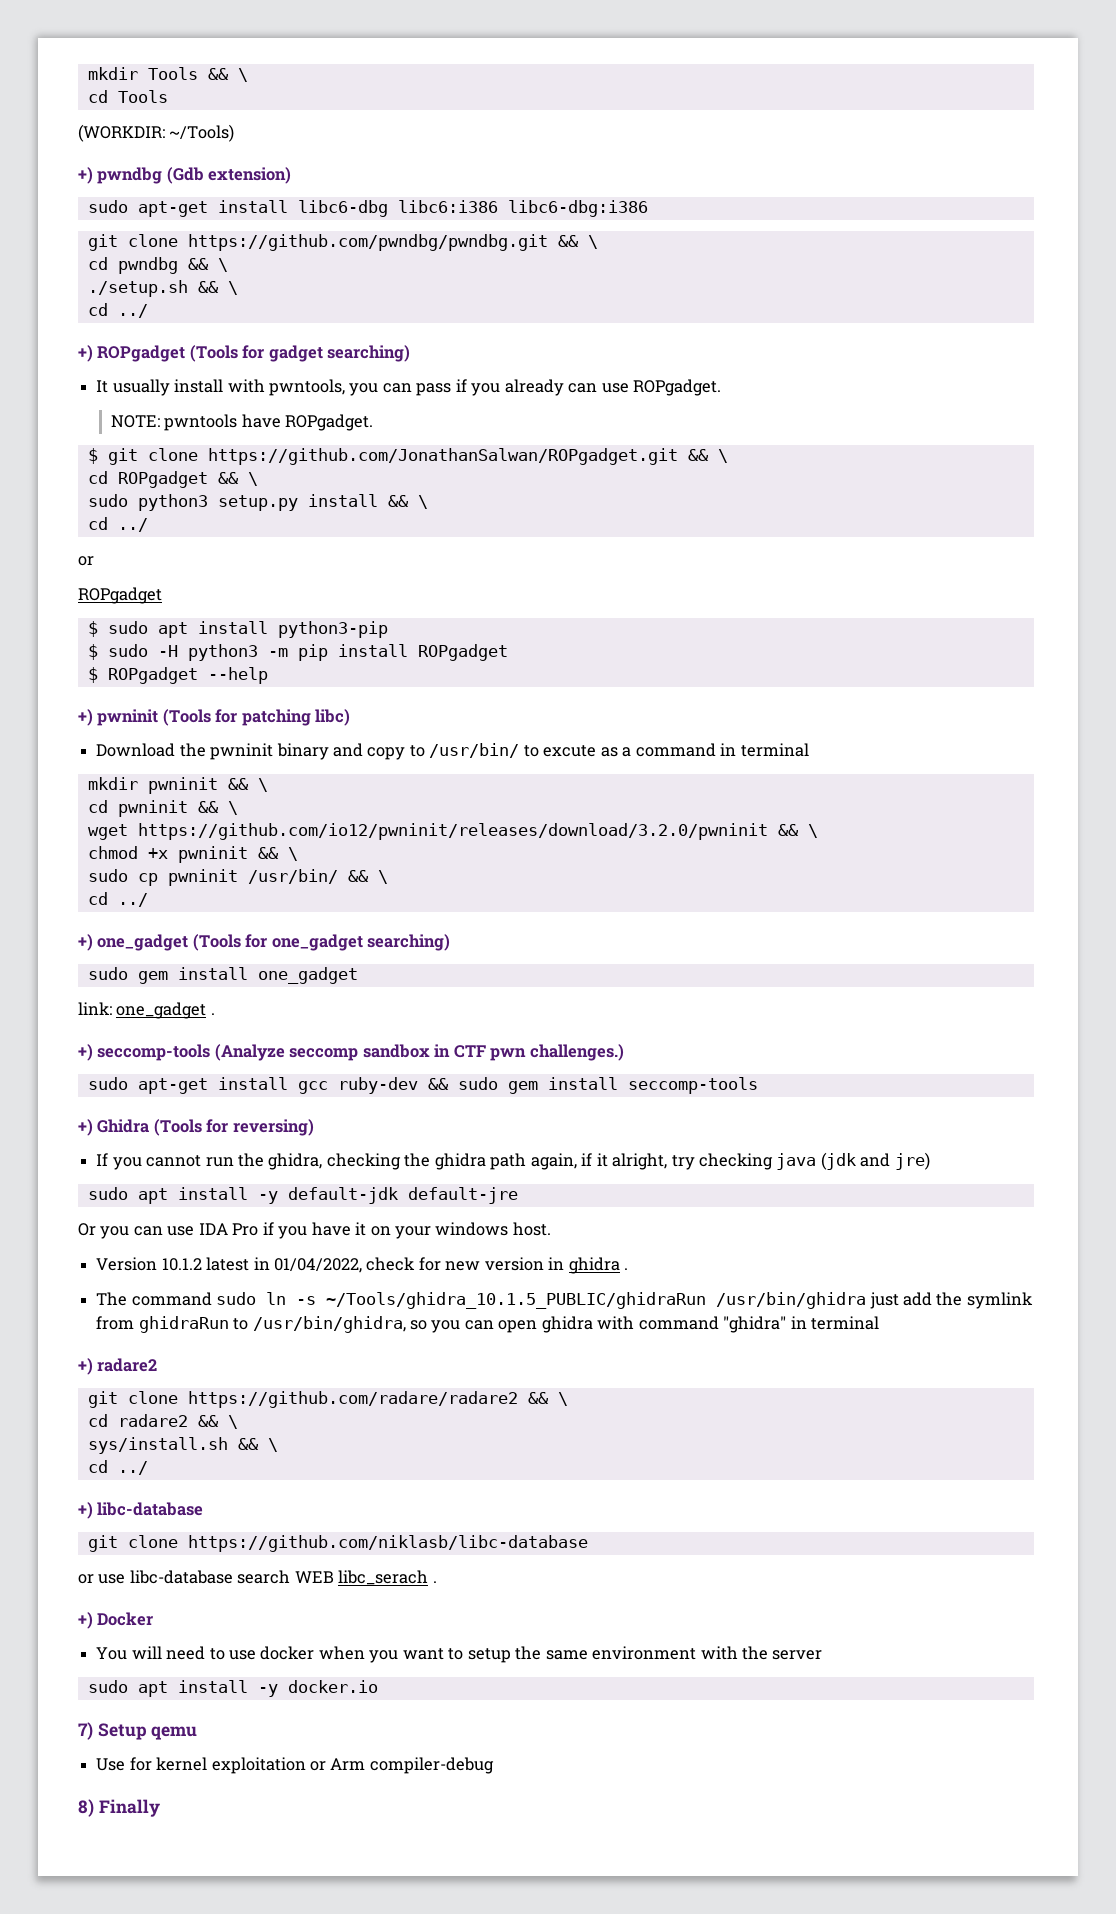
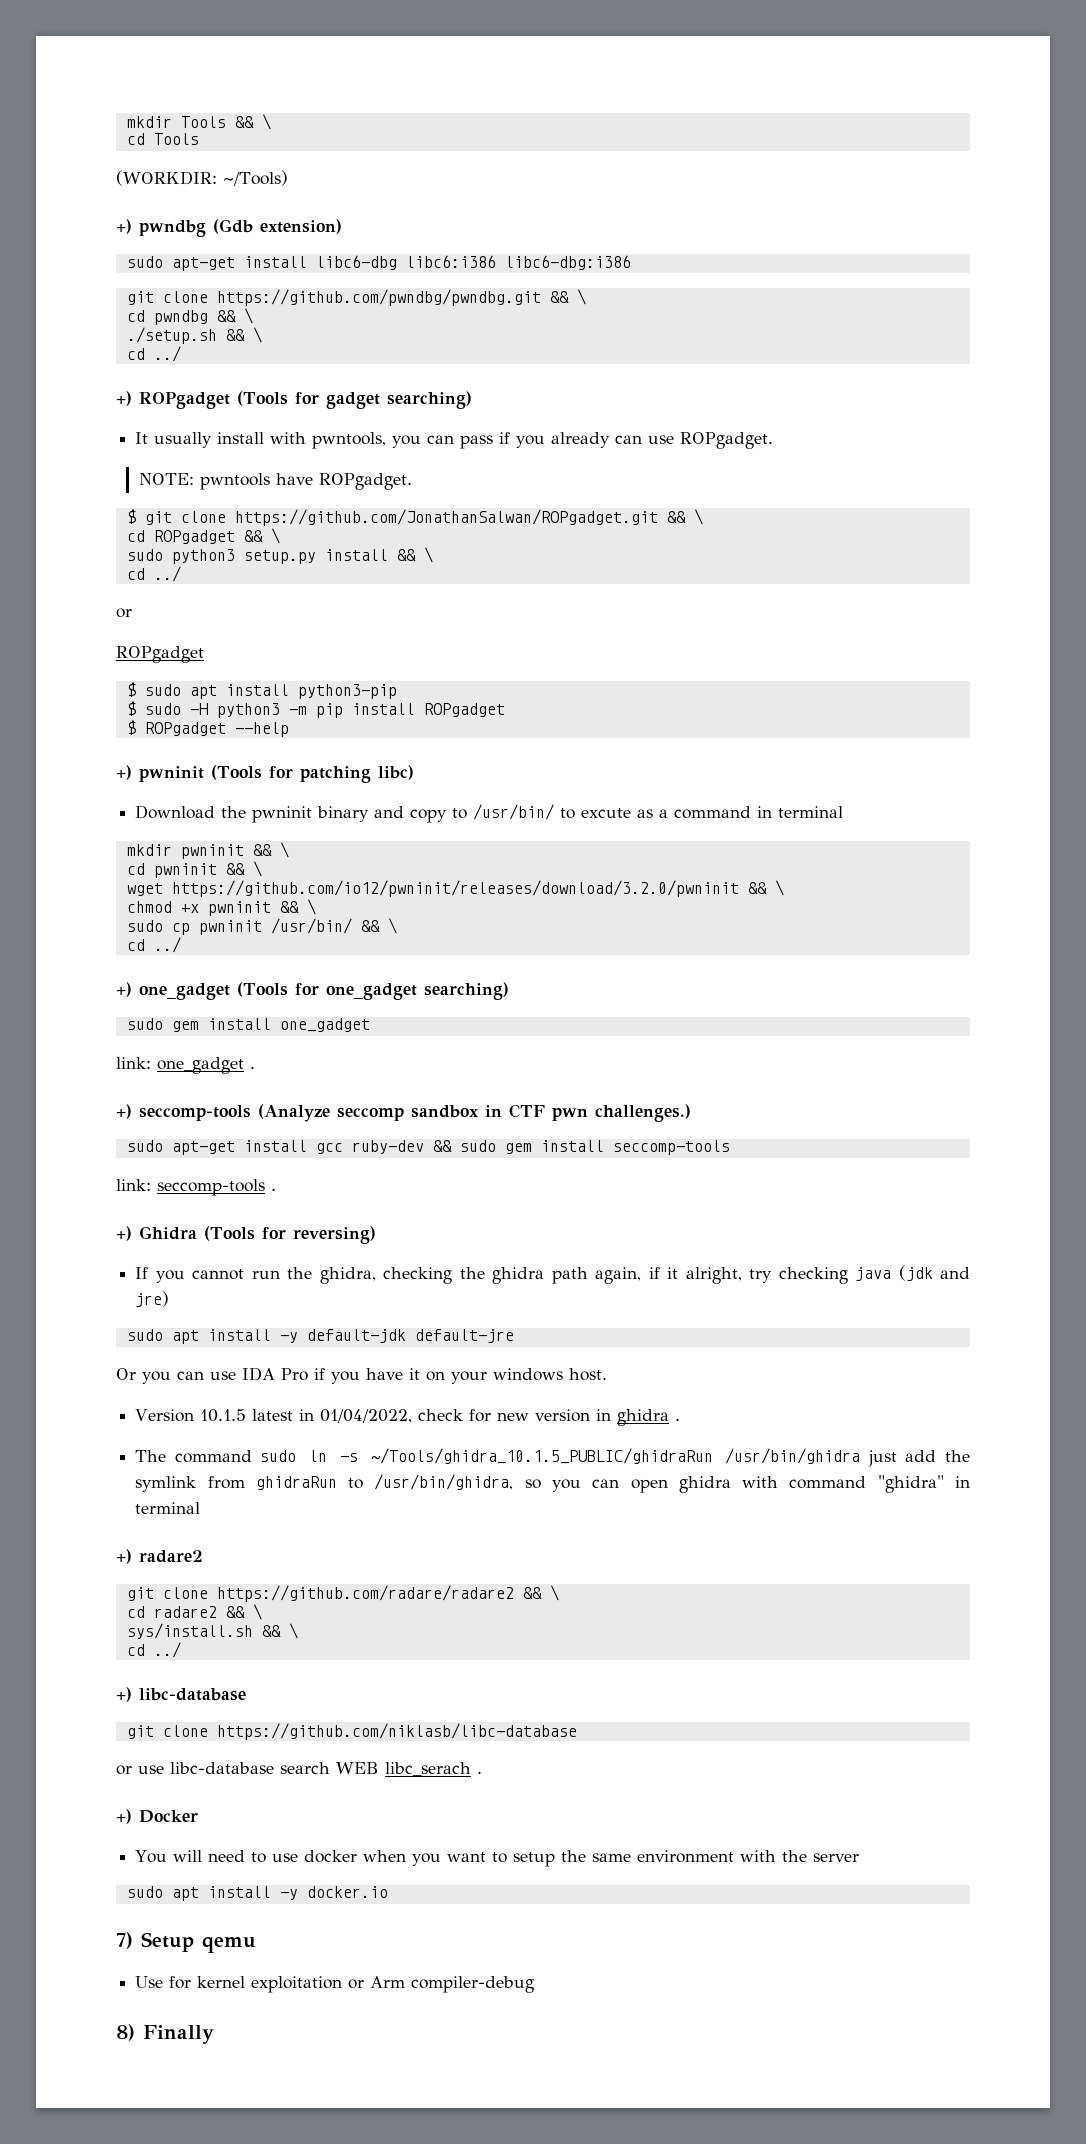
(758, 1085) none -> [116,1179,276,1196] // link: seccomp-tools .
[161,1258,202,1271] 10.1.2 -> [200,1409,247,1422] 10.1.5

